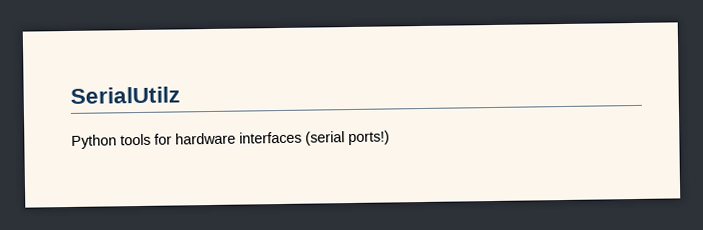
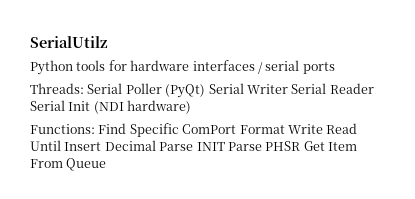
[305,130,390,146] (serial ports!) -> [257,60,335,74] [30,83,374,98] [30,100,192,114] [30,123,358,137] [30,140,357,151] [30,158,107,171] / serial ports // Threads: Serial Poller (PyQt) Serial Writer Serial Reader Serial Init (NDI hardware) // Functions: Find Specific ComPort Format Write Read Until Insert Decimal Parse INIT Parse PHSR Get Item From Queue

